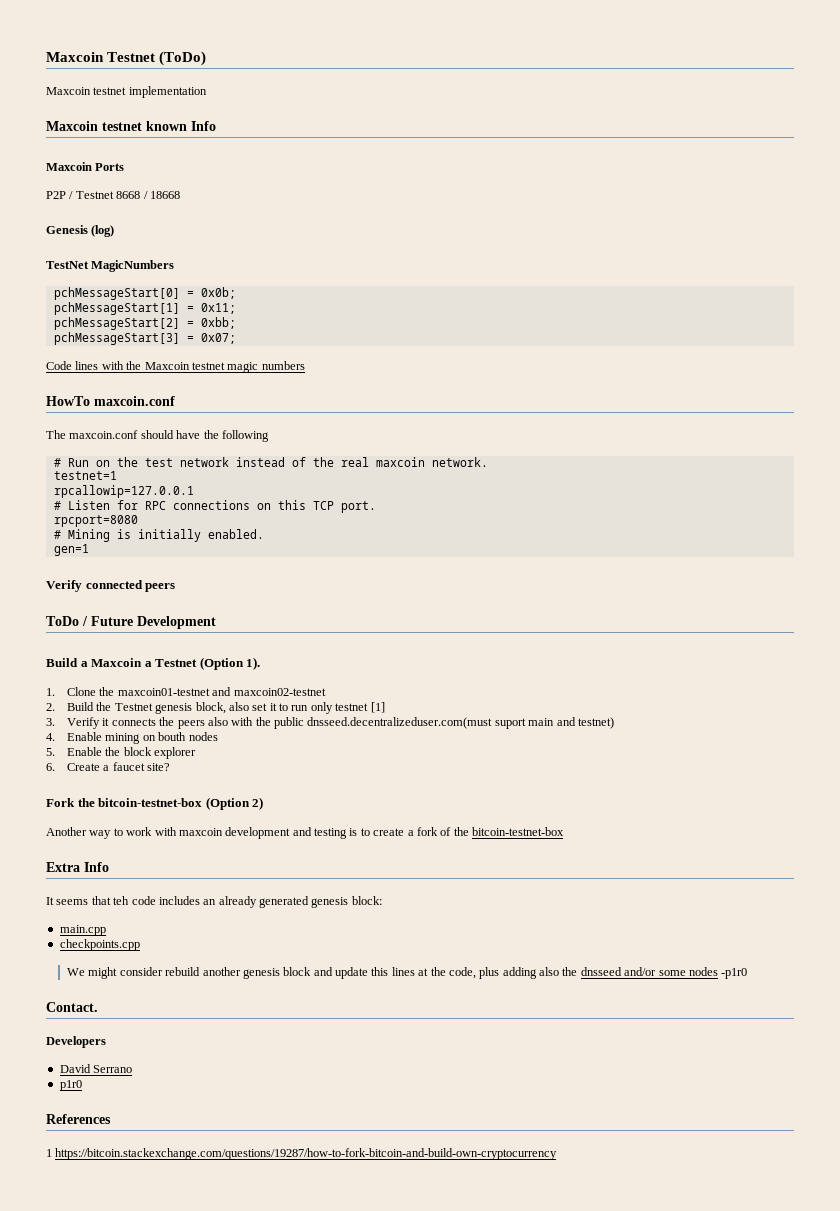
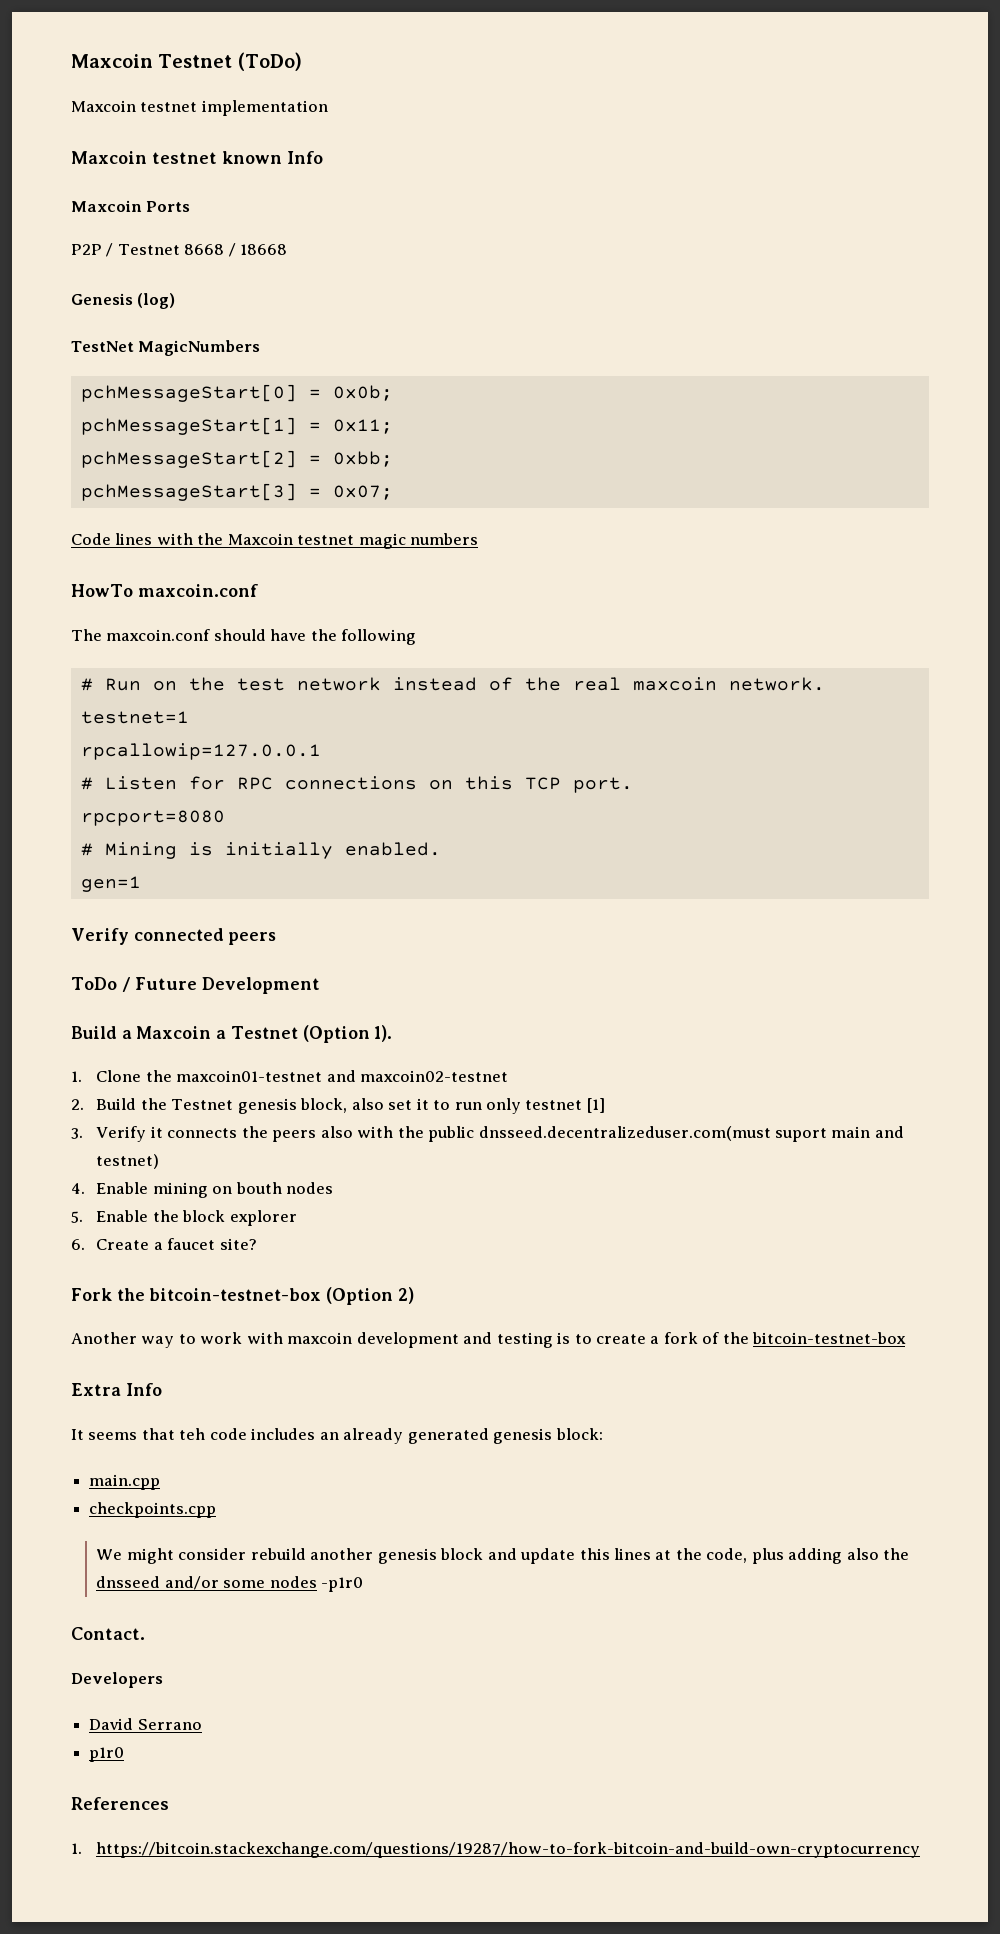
[46,1149,52,1157] 1 -> [71,1843,82,1854] 1.

